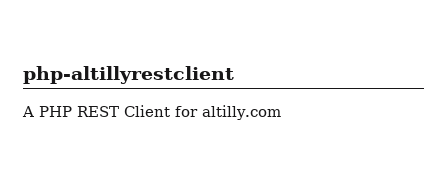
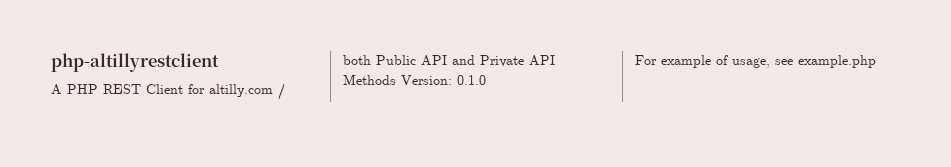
(281, 112) none -> [278,83,285,100] [343,55,555,67] [343,74,486,85] [635,55,876,68] / both Public API and Private API Methods Version: 0.1.0 // For example of usage, see example.php

